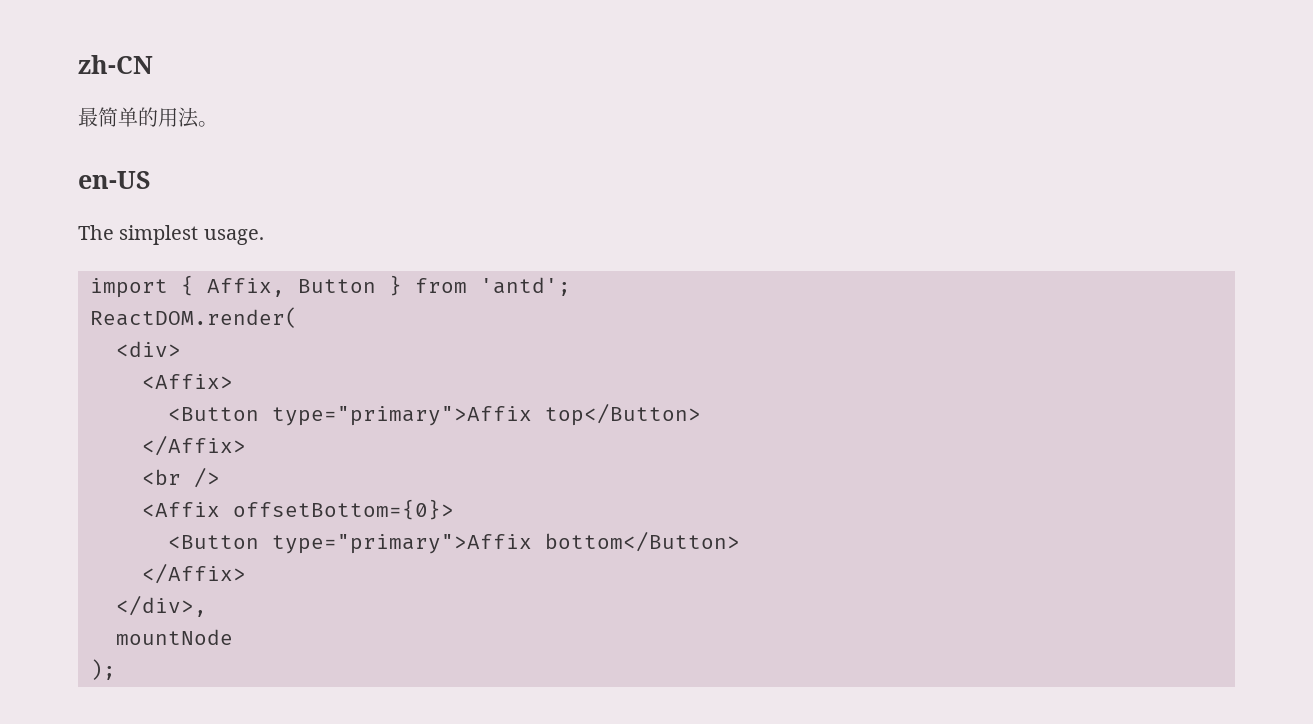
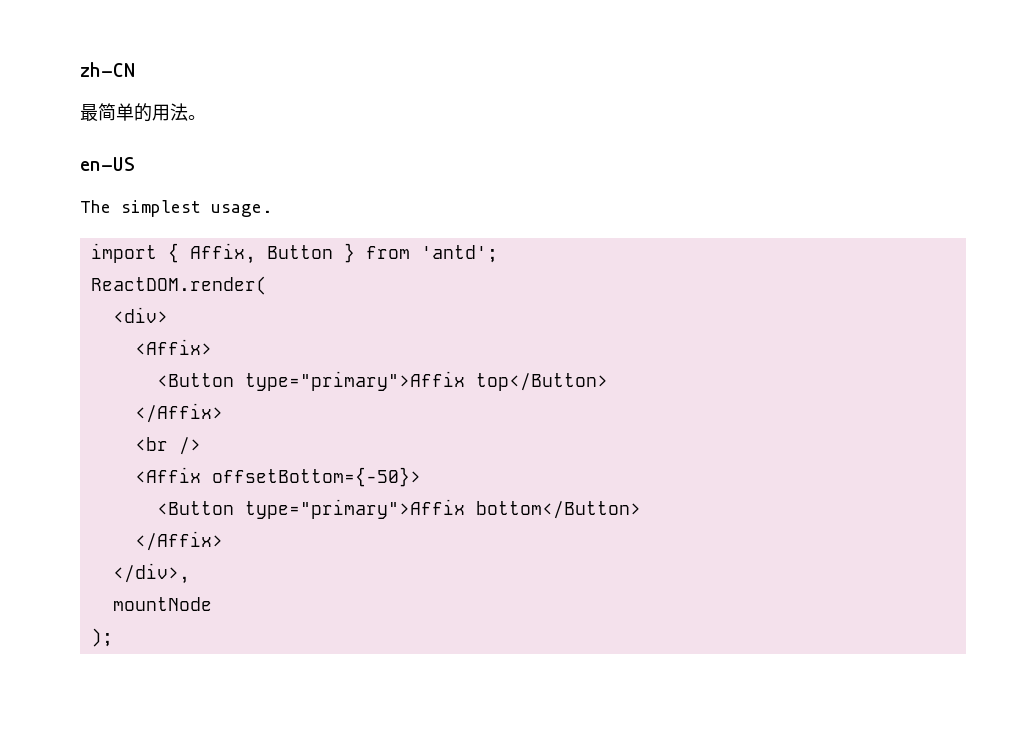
[233,499,454,520] offsetBottom={0}> -> [211,467,421,487] offsetBottom={-50}>

